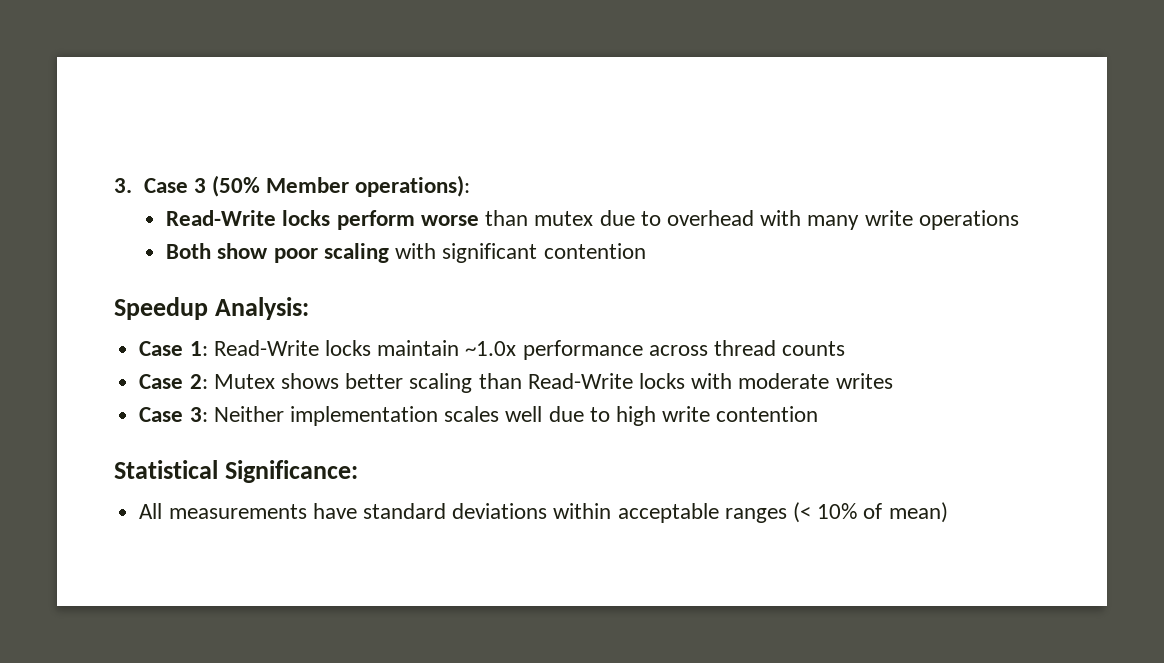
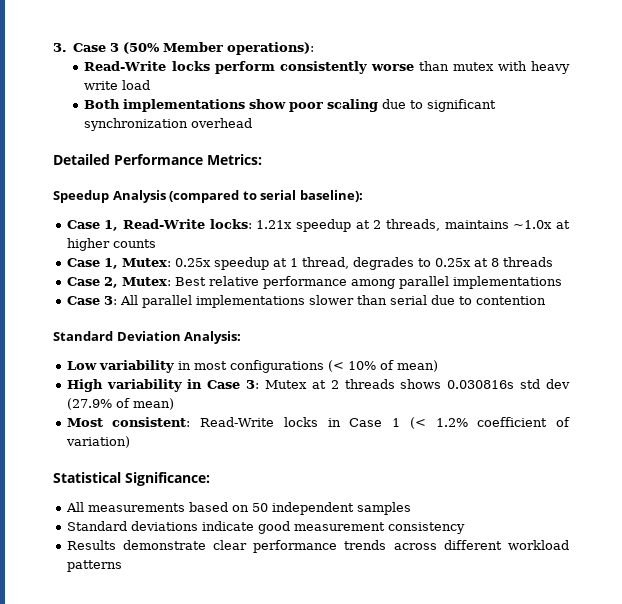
(415, 220) none -> [279,61,367,74] consistently
[599,210,1019,230] due to overhead with many write operations -> [497,61,570,74] [84,80,151,90] with heavy write load
(212, 251) none -> [123,99,246,112] implementations
[395,243,646,263] [114,297,310,320] [139,340,846,360] [139,373,893,393] [139,406,819,426] [114,460,359,483] [139,502,948,523] with significant contention // Speedup Analysis: // Case 1: Read-Write locks maintain ~1.0x performance across thread counts // Case 2: Mutex shows better scaling than Read-Write locks with moderate writes // Case 3: Neither implementation scales well due to high write contention // Statistical Significance: // All measurements have standard deviations within acceptable ranges (< 10% of mean) -> [382,99,497,112] [84,118,253,131] [53,154,262,165] [53,190,363,203] [66,219,571,232] [66,238,156,251] [66,257,553,270] [66,276,562,289] [66,295,546,308] [53,331,242,344] [66,360,438,373] [66,379,570,392] [66,398,174,410] [66,417,571,429] [65,436,130,448] [53,472,210,486] [65,502,411,515] [66,521,465,534] [66,540,569,553] [66,560,122,572] due to significant synchronization overhead // Detailed Performance Metrics: // Speedup Analysis (compared to serial baseline): // Case 1, Read-Write locks: 1.21x speedup at 2 threads, maintains ~1.0x at higher counts // Case 1, Mutex: 0.25x speedup at 1 thread, degrades to 0.25x at 8 threads // Case 2, Mutex: Best relative performance among parallel implementations // Case 3: All parallel implementations slower than serial due to contention // Standard Deviation Analysis: // Low variability in most configurations (< 10% of mean) // High variability in Case 3: Mutex at 2 threads shows 0.030816s std dev (27.9% of mean) // Most consistent: Read-Write locks in Case 1 (< 1.2% coefficient of variation) // Statistical Significance: // All measurements based on 50 independent samples // Standard deviations indicate good measurement consistency // Results demonstrate clear performance trends across different workload patterns

